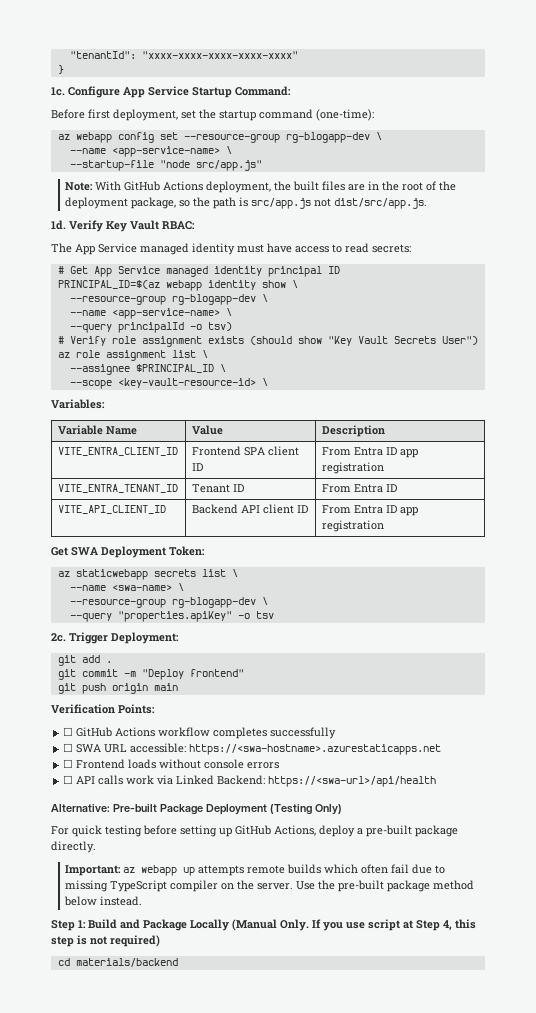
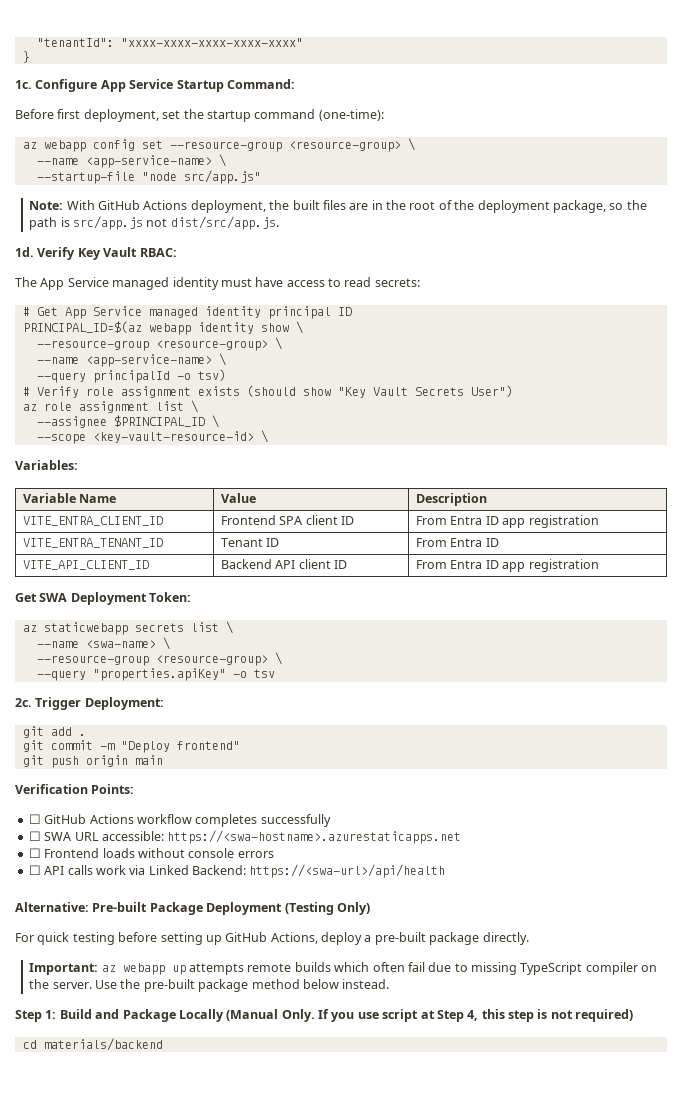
[285,132,370,143] rg-blogapp-dev -> [288,141,401,152] <resource-group>
[171,294,256,305] rg-blogapp-dev -> [155,340,268,351] <resource-group>
[171,597,256,608] rg-blogapp-dev -> [155,655,268,666] <resource-group>

